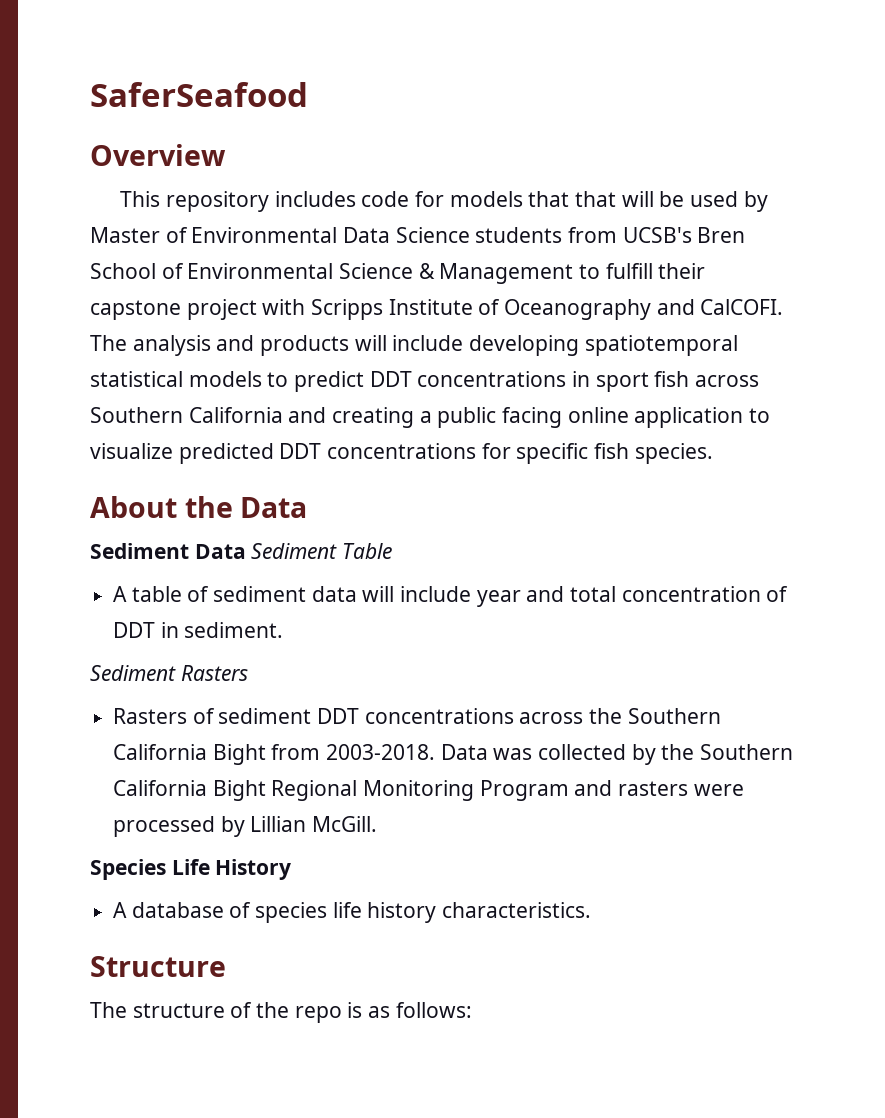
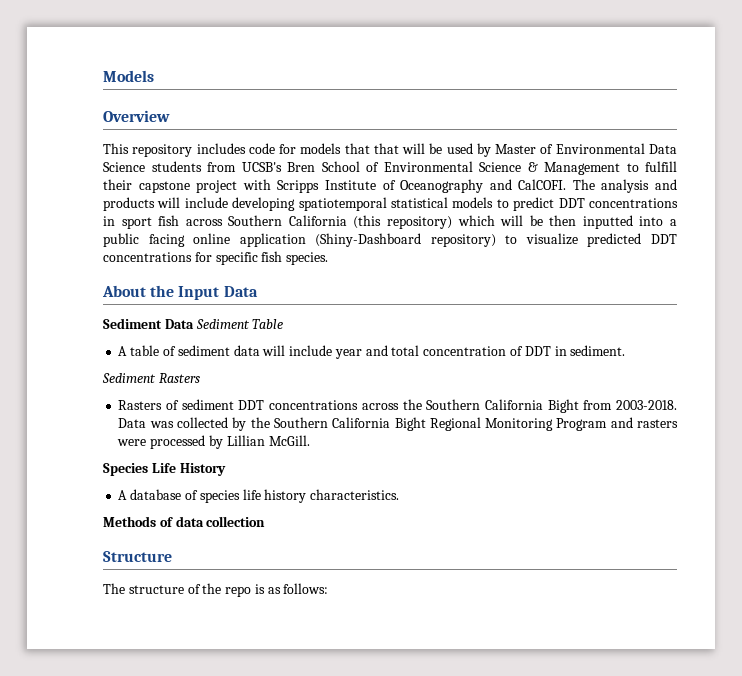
[90,82,308,107] SaferSeafood -> [103,70,154,82] Models
[288,407,415,428] and creating -> [353,215,664,229] (this repository) which will be then inputted into
(744, 417) none -> [315,233,496,247] (Shiny-Dashboard repository)
(233, 507) none -> [178,286,220,300] Input
(592, 910) none -> [103,516,266,527] // Methods of data collection

